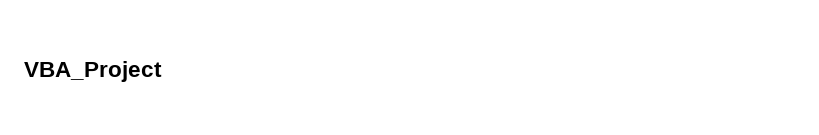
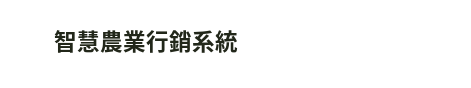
[24,61,162,82] VBA_Project -> [54,30,238,53] 智慧農業行銷系統

